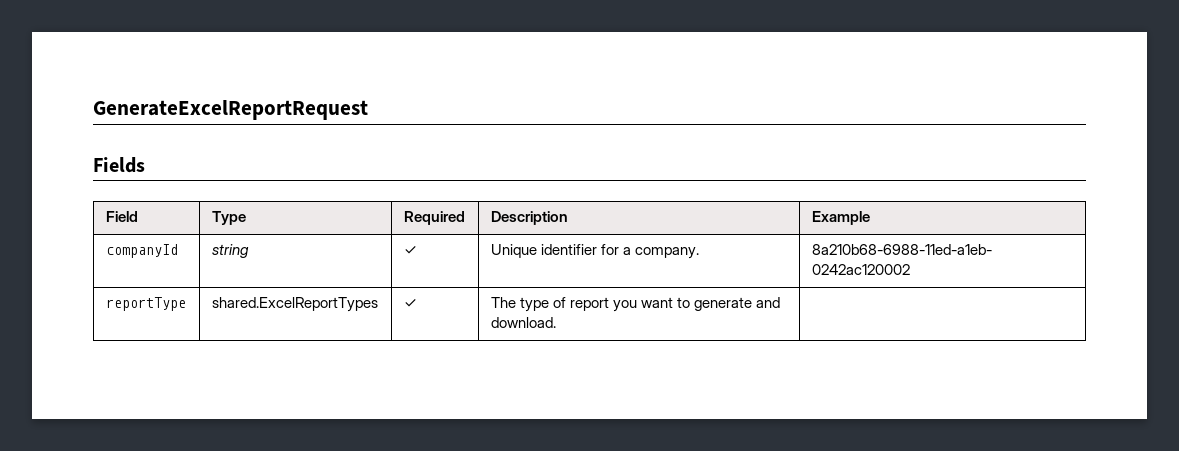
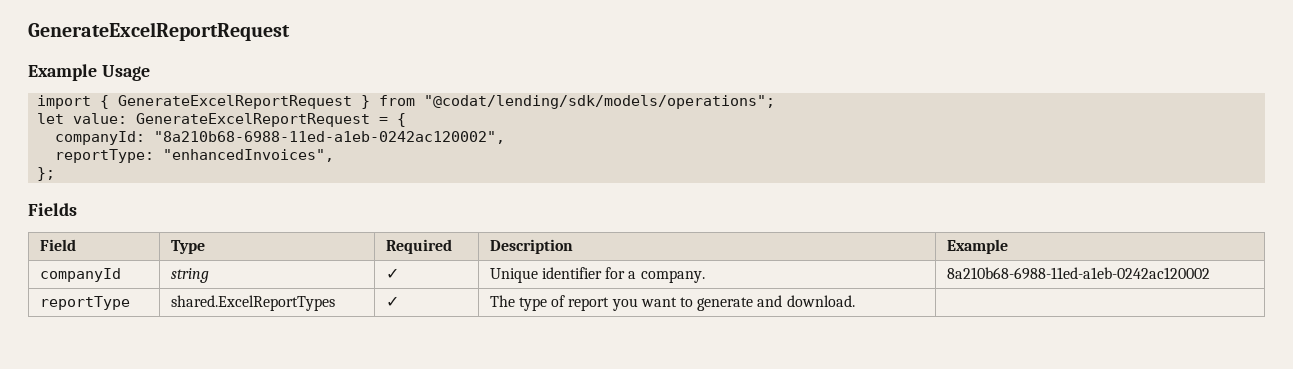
[93,100,368,120] GenerateExcelReportRequest -> [28,22,290,41] [28,64,150,81] [37,95,776,109] [37,113,407,127] [55,131,506,145] [55,149,335,163] [37,167,56,181] GenerateExcelReportRequest // Example Usage // import { GenerateExcelReportRequest } from "@codat/lending/sdk/models/operations"; // let value: GenerateExcelReportRequest = { // companyId: "8a210b68-6988-11ed-a1eb-0242ac120002", // reportType: "enhancedInvoices", // };

